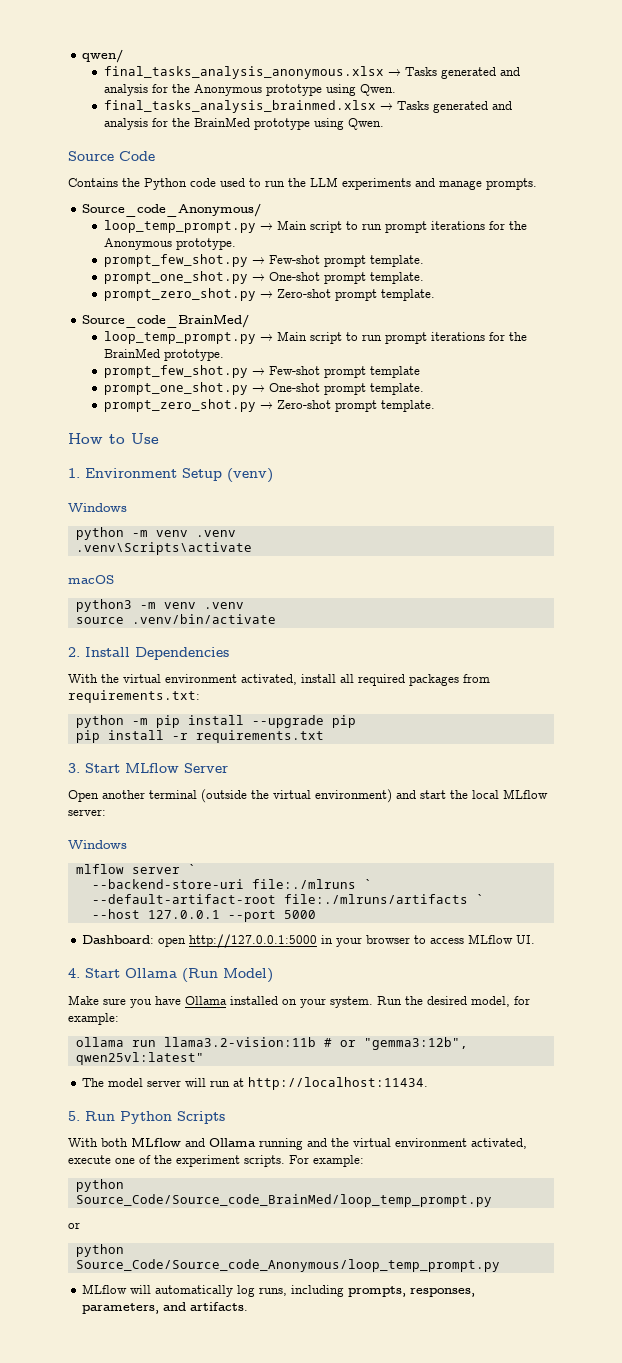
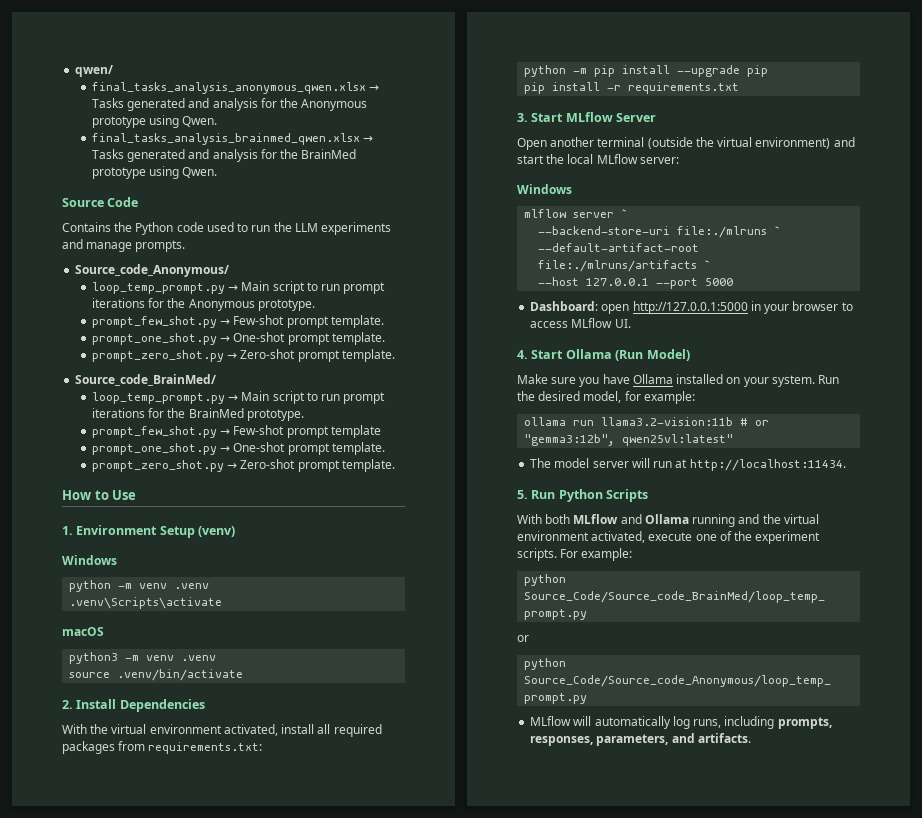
[104,66,385,79] final_tasks_analysis_anonymous.xlsx -> [91,82,366,94] final_tasks_analysis_anonymous_qwen.xlsx
[104,100,377,113] final_tasks_analysis_brainmed.xlsx -> [91,133,360,145] final_tasks_analysis_brainmed_qwen.xlsx

